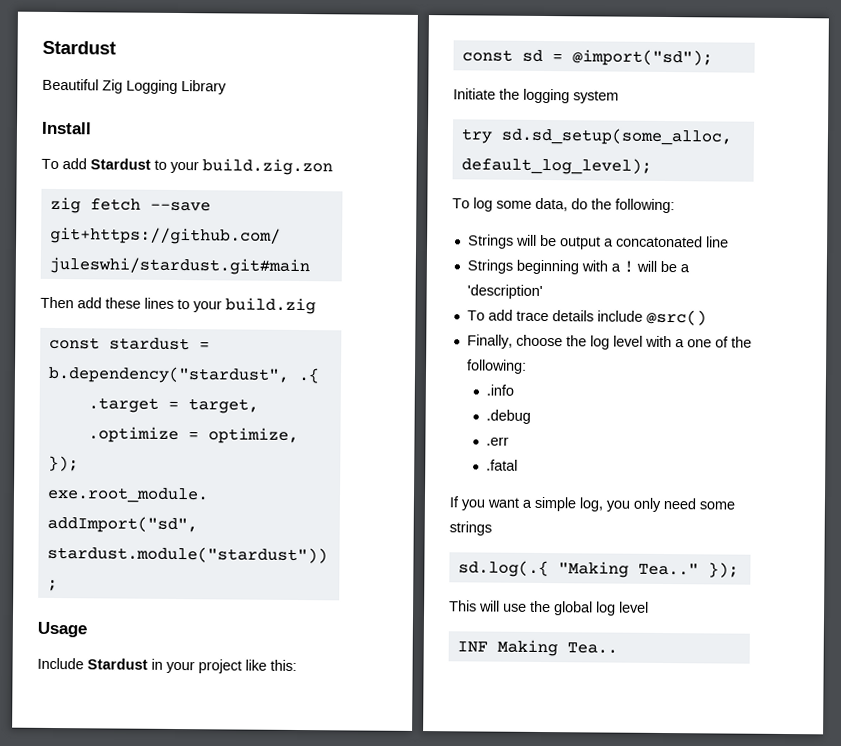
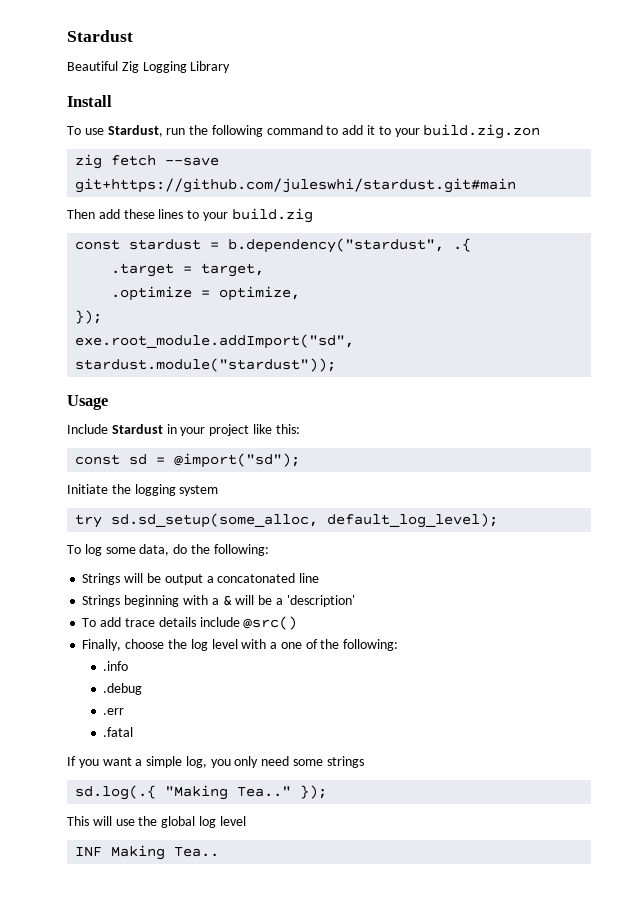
[62,158,151,170] add Stardust -> [84,125,376,137] use Stardust, run the following command to add it
[622,260,634,273] ! -> [222,595,232,606] &

